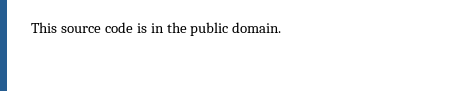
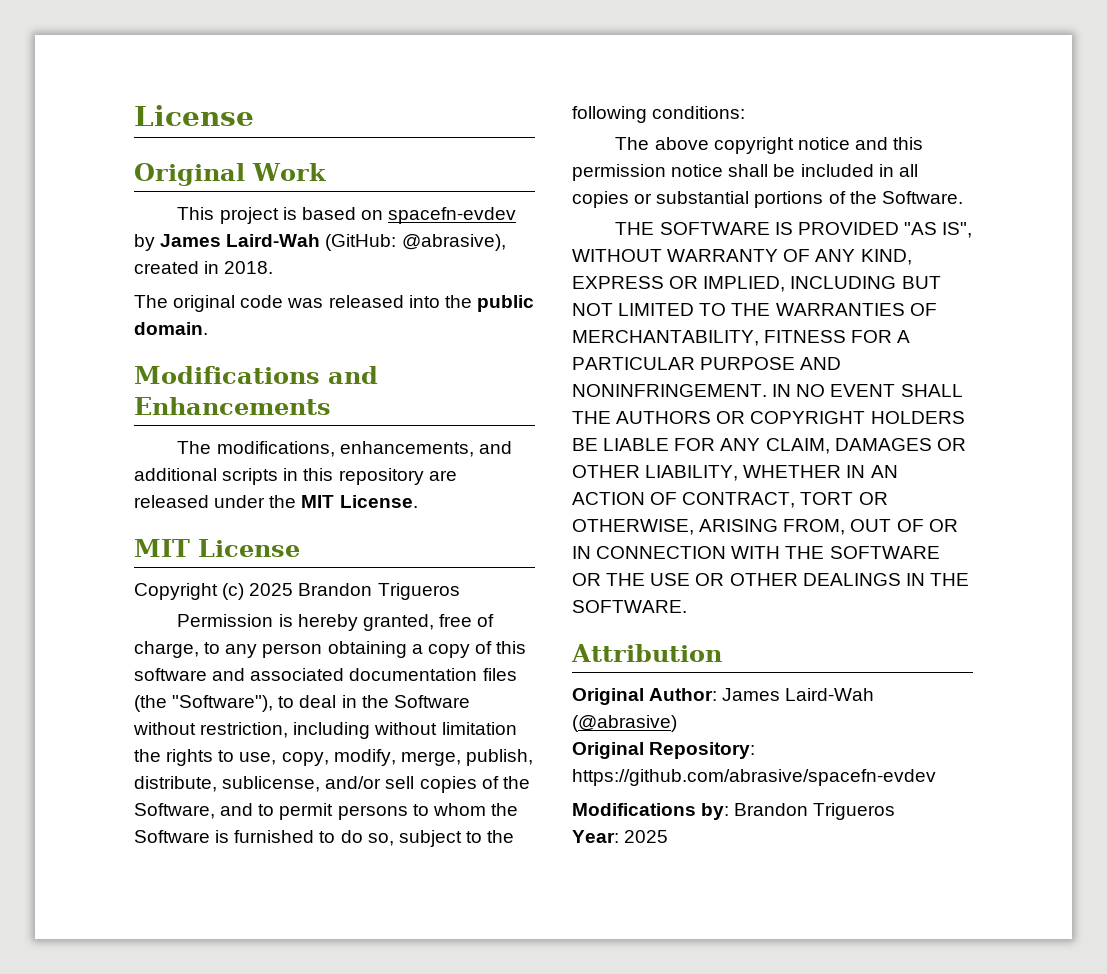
[31,22,282,36] This source code is in the public domain. -> [134,105,254,126] [134,163,327,186] [177,207,517,224] [134,234,506,251] [134,261,274,274] [134,295,534,312] [134,322,208,335] [134,366,378,384] [134,397,331,415] [177,441,512,457] [134,468,457,485] [134,495,418,508] [134,539,300,557] [134,583,460,600] [177,614,495,631] [134,641,527,658] [134,668,517,681] [134,695,470,712] [133,722,517,739] [134,749,533,766] [134,776,530,793] [134,803,518,820] [134,830,515,847] [572,106,746,123] [615,137,924,154] [572,164,918,181] [572,191,963,208] [615,222,973,238] [572,249,912,265] [572,276,941,292] [572,303,937,316] [572,330,911,346] [572,357,842,370] [572,384,963,397] [572,411,965,424] [572,438,966,454] [572,465,898,481] [572,492,888,508] [572,519,958,535] [572,546,940,559] [572,573,969,586] [572,600,687,613] [571,644,722,662] [572,688,875,705] [572,715,677,732] [572,742,756,759] [572,769,936,786] [572,803,896,820] [572,830,669,843] License // Original Work // This project is based on spacefn-evdev by James Laird-Wah (GitHub: @abrasive), created in 2018. // The original code was released into the public domain. // Modifications and Enhancements // The modifications, enhancements, and additional scripts in this repository are released under the MIT License. // MIT License // Copyright (c) 2025 Brandon Trigueros // Permission is hereby granted, free of charge, to any person obtaining a copy of this software and associated documentation files (the "Software"), to deal in the Software without restriction, including without limitation the rights to use, copy, modify, merge, publish, distribute, sublicense, and/or sell copies of the Software, and to permit persons to whom the Software is furnished to do so, subject to the following conditions: // The above copyright notice and this permission notice shall be included in all copies or substantial portions of the Software. // THE SOFTWARE IS PROVIDED "AS IS", WITHOUT WARRANTY OF ANY KIND, EXPRESS OR IMPLIED, INCLUDING BUT NOT LIMITED TO THE WARRANTIES OF MERCHANTABILITY, FITNESS FOR A PARTICULAR PURPOSE AND NONINFRINGEMENT. IN NO EVENT SHALL THE AUTHORS OR COPYRIGHT HOLDERS BE LIABLE FOR ANY CLAIM, DAMAGES OR OTHER LIABILITY, WHETHER IN AN ACTION OF CONTRACT, TORT OR OTHERWISE, ARISING FROM, OUT OF OR IN CONNECTION WITH THE SOFTWARE OR THE USE OR OTHER DEALINGS IN THE SOFTWARE. // Attribution // Original Author: James Laird-Wah (@abrasive) // Original Repository: https://github.com/abrasive/spacefn-evdev // Modifications by: Brandon Trigueros // Year: 2025

